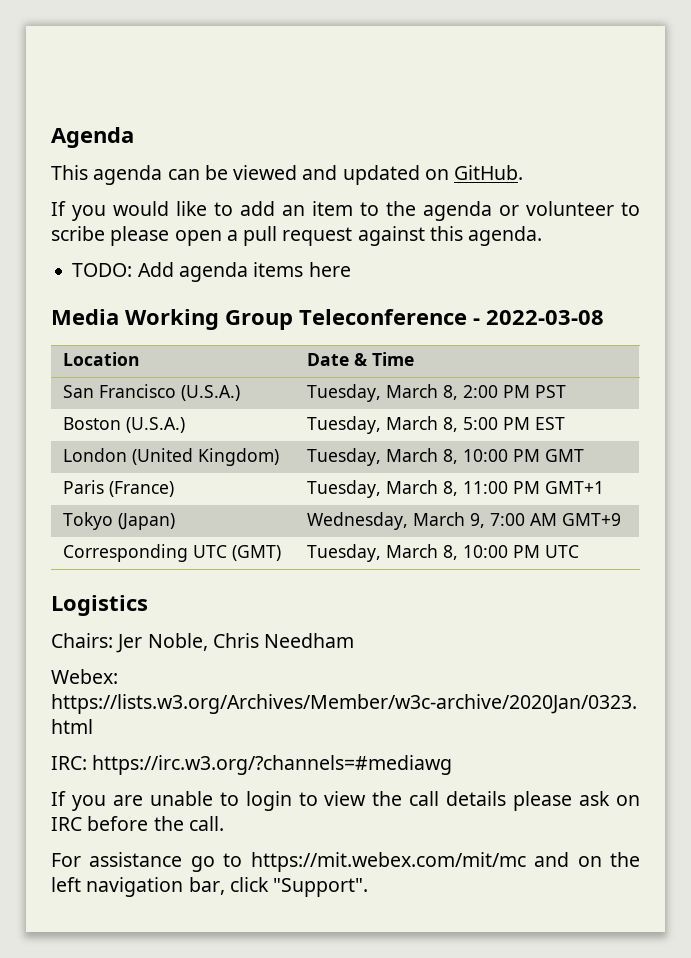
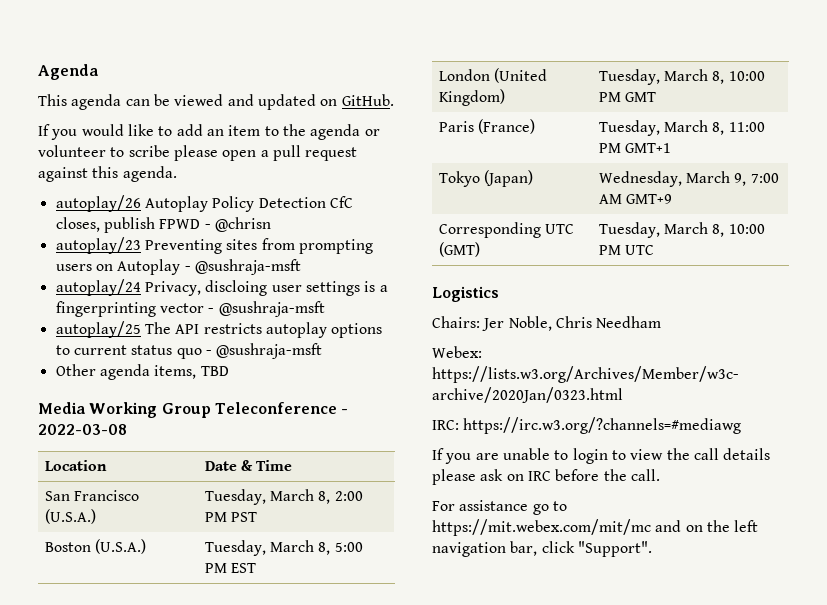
[72,262,351,282] TODO: Add agenda items here -> [55,195,353,212] [55,217,271,233] [55,237,373,254] [55,259,301,275] [55,279,388,296] [55,301,325,317] [55,321,383,338] [55,343,323,359] [55,364,229,380] autoplay/26 Autoplay Policy Detection CfC closes, publish FPWD - @chrisn // autoplay/23 Preventing sites from prompting users on Autoplay - @sushraja-msft // autoplay/24 Privacy, discloing user settings is a fingerprinting vector - @sushraja-msft // autoplay/25 The API restricts autoplay options to current status quo - @sushraja-msft // Other agenda items, TBD

